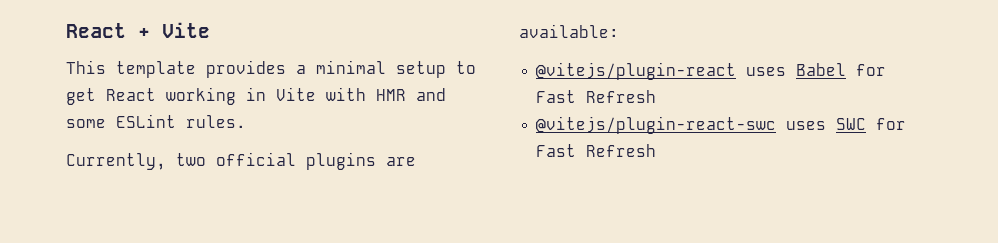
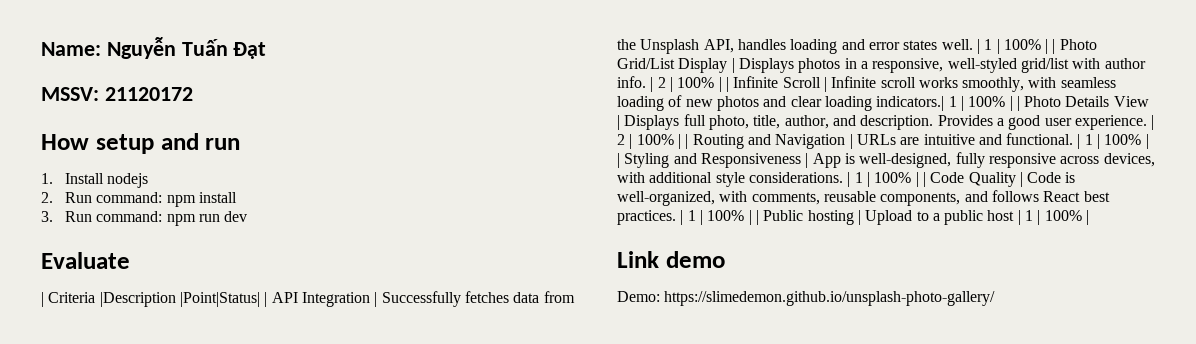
[66,22,210,38] [66,60,476,78] [66,87,446,105] [66,114,246,128] [66,152,416,170] [519,24,619,38] [536,62,887,80] [536,90,657,103] [536,116,907,134] [536,144,657,157] React + Vite // This template provides a minimal setup to get React working in Vite with HMR and some ESLint rules. // Currently, two official plugins are available: // @vitejs/plugin-react uses Babel for Fast Refresh // @vitejs/plugin-react-swc uses SWC for Fast Refresh -> [41,37,267,59] [41,87,193,101] [41,133,241,154] [41,173,149,188] [41,192,237,207] [41,211,248,226] [41,252,130,269] [41,291,575,307] [617,39,1097,54] [617,58,1146,73] [617,76,1116,92] [617,95,1149,111] [617,114,1155,130] [617,133,1149,149] [617,152,1155,168] [617,172,1076,187] [617,190,1110,206] [617,210,1090,225] [617,251,725,268] [617,291,996,306] Name: Nguyễn Tuấn Đạt // MSSV: 21120172 // How setup and run // 1. Install nodejs // 2. Run command: npm install // 3. Run command: npm run dev // Evaluate // | Criteria |Description |Point|Status| | API Integration | Successfully fetches data from the Unsplash API, handles loading and error states well. | 1 | 100% | | Photo Grid/List Display | Displays photos in a responsive, well-styled grid/list with author info. | 2 | 100% | | Infinite Scroll | Infinite scroll works smoothly, with seamless loading of new photos and clear loading indicators.| 1 | 100% | | Photo Details View | Displays full photo, title, author, and description. Provides a good user experience. | 2 | 100% | | Routing and Navigation | URLs are intuitive and functional. | 1 | 100% | | Styling and Responsiveness | App is well-designed, fully responsive across devices, with additional style considerations. | 1 | 100% | | Code Quality | Code is well-organized, with comments, reusable components, and follows React best practices. | 1 | 100% | | Public hosting | Upload to a public host | 1 | 100% | // Link demo // Demo: https://slimedemon.github.io/unsplash-photo-gallery/

